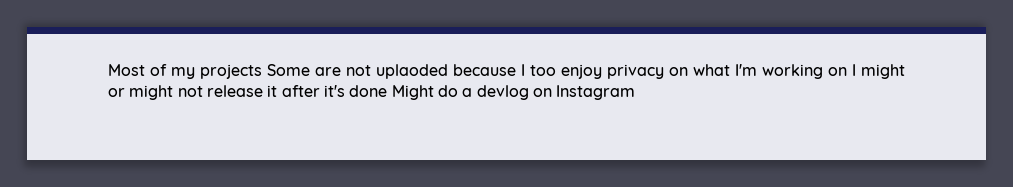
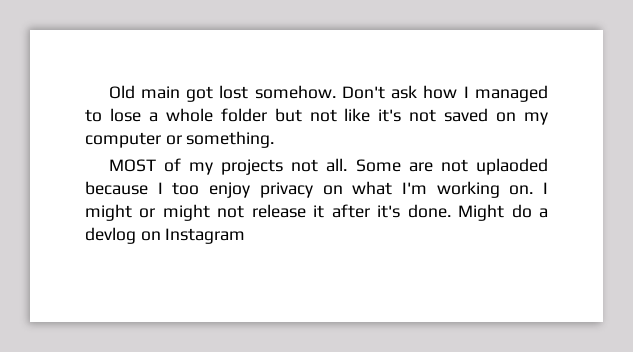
[108,64,145,76] Most -> [108,85,549,102] [85,108,548,125] [85,131,275,148] [108,159,156,172] Old main got lost somehow. Don't ask how I managed to lose a whole folder but not like it's not saved on my computer or something. // MOST
(262, 71) none -> [291,158,348,172] not all.
[828,67,847,76] on -> [509,185,534,195] on.
[349,85,388,97] done -> [407,204,451,218] done.

